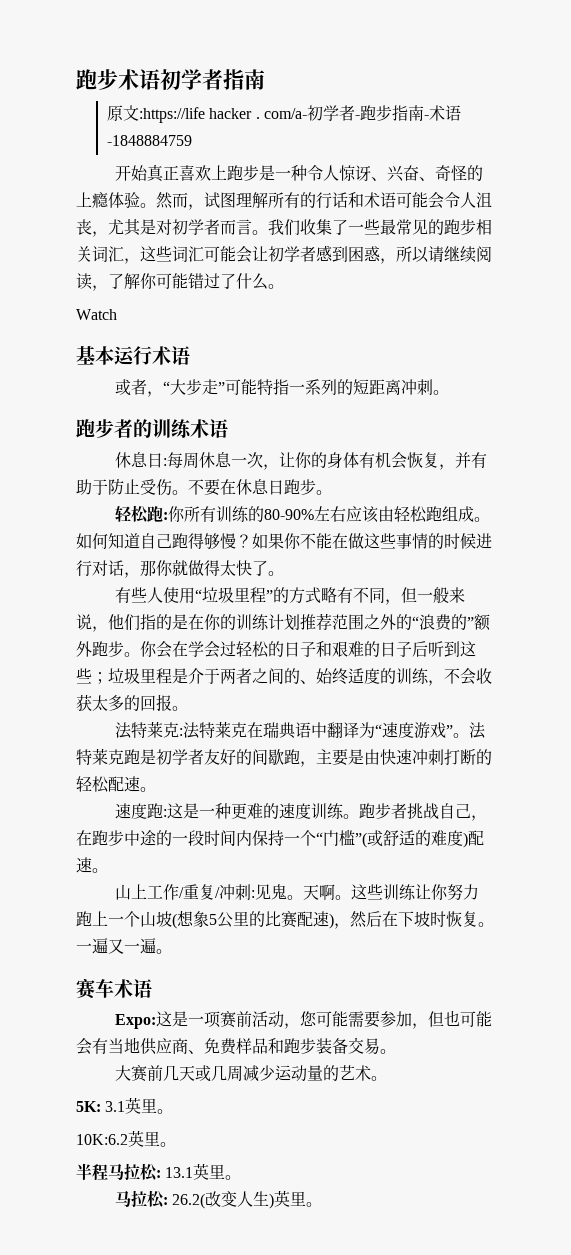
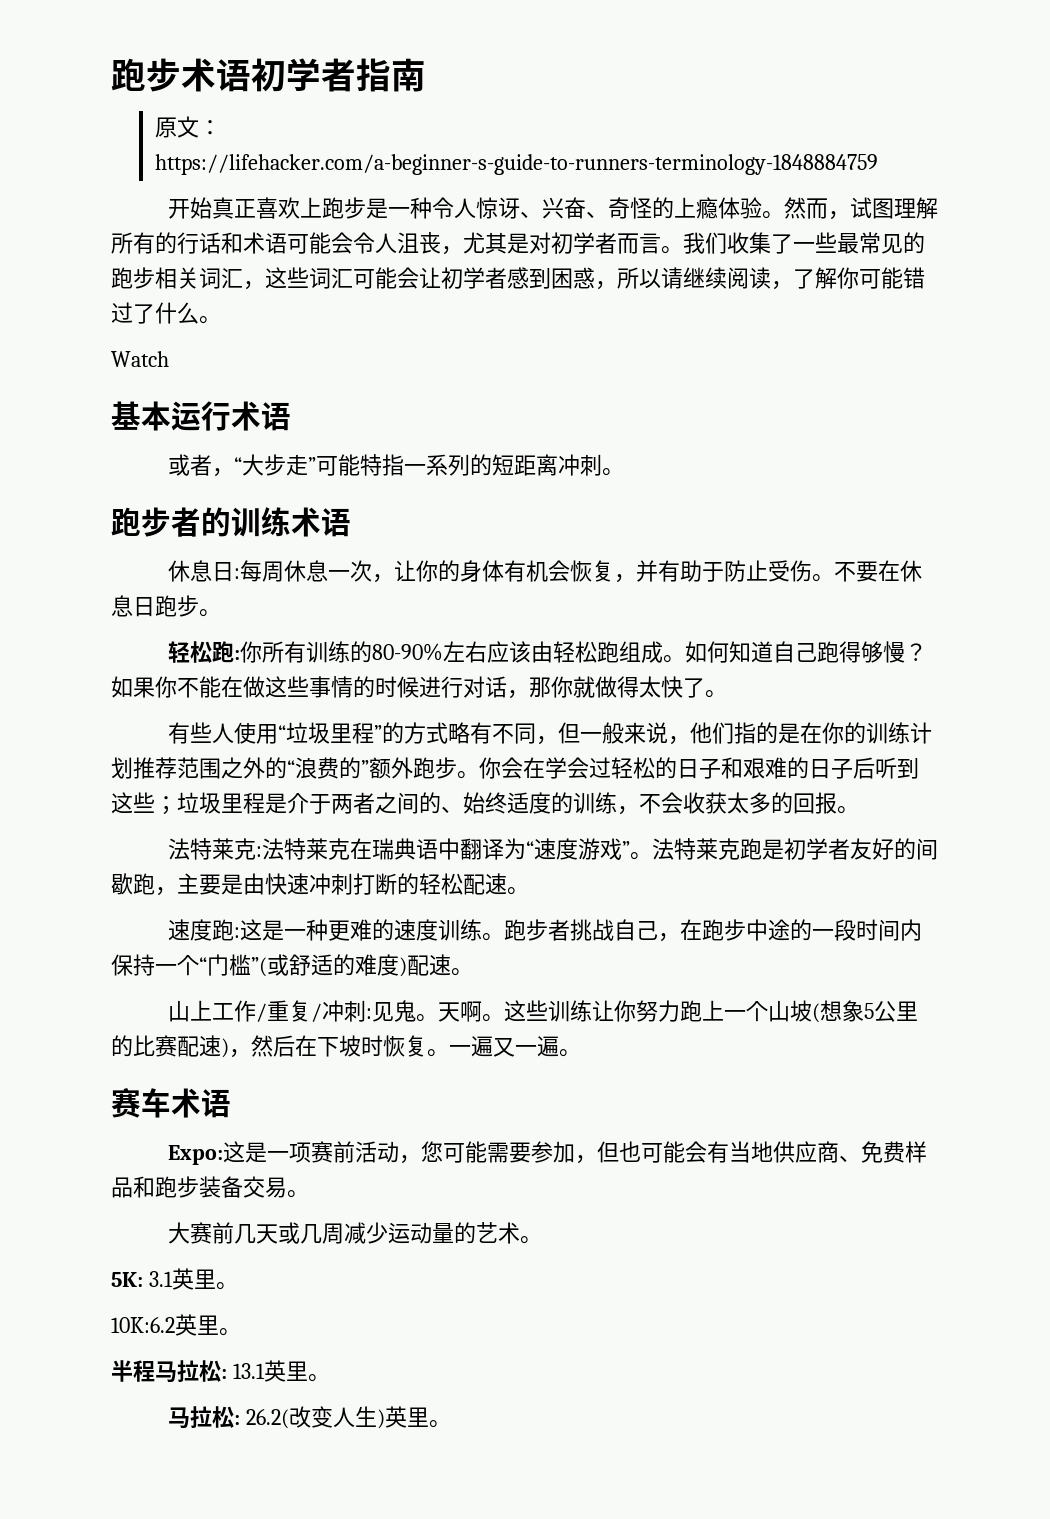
[139,105,462,123] [107,135,193,146] :https://life hacker . com/a-初学者-跑步指南-术语-1848884759 -> [198,120,221,135] [154,154,878,175] ：https://lifehacker.com/a-beginner-s-guide-to-runners-terminology-1848884759

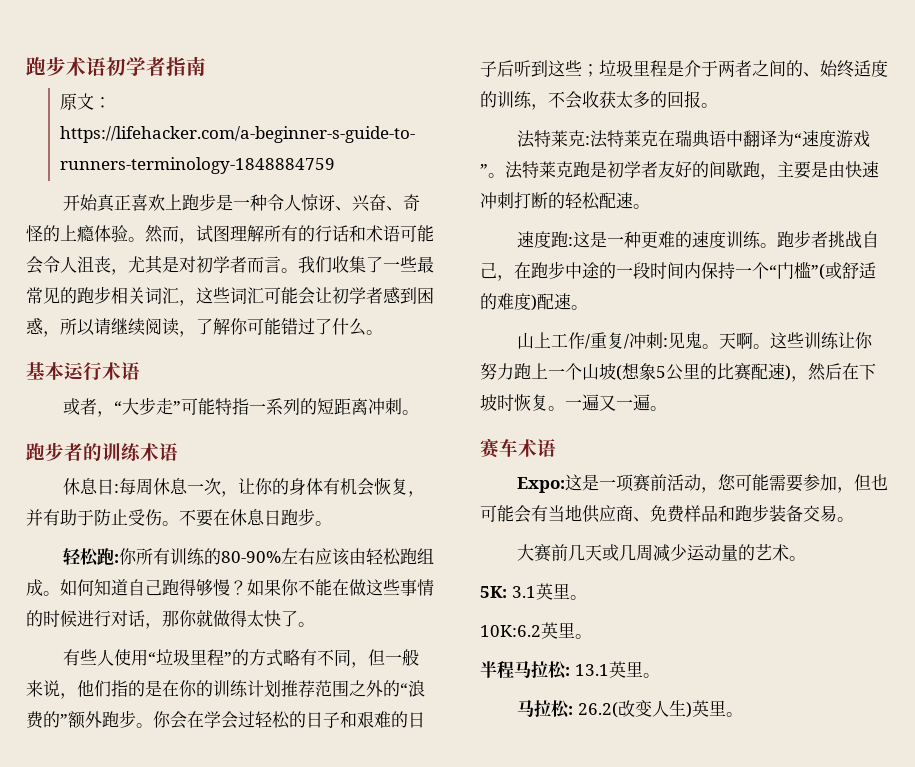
[111,351,169,367] // Watch -> (383, 332) none

